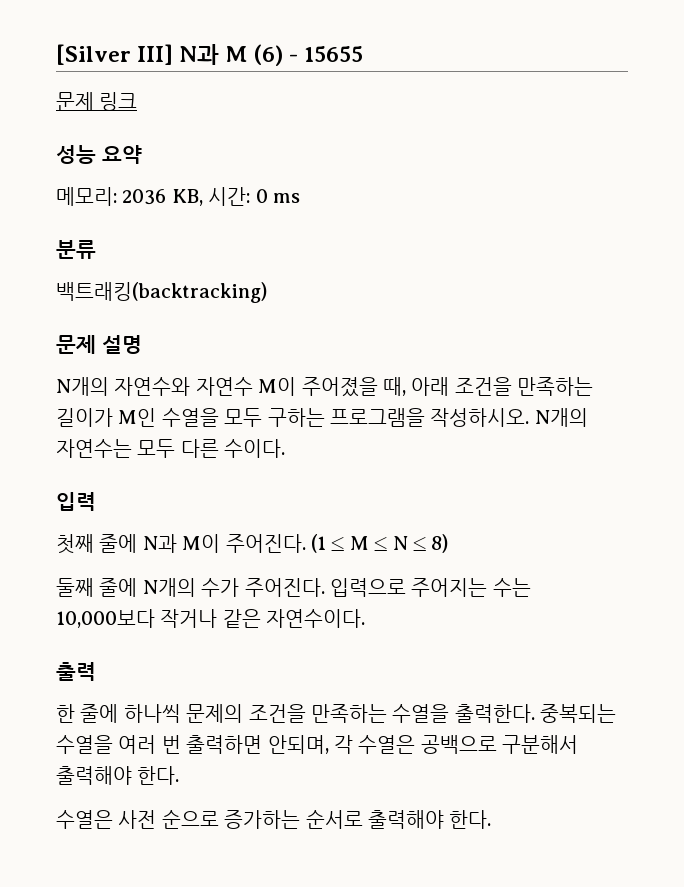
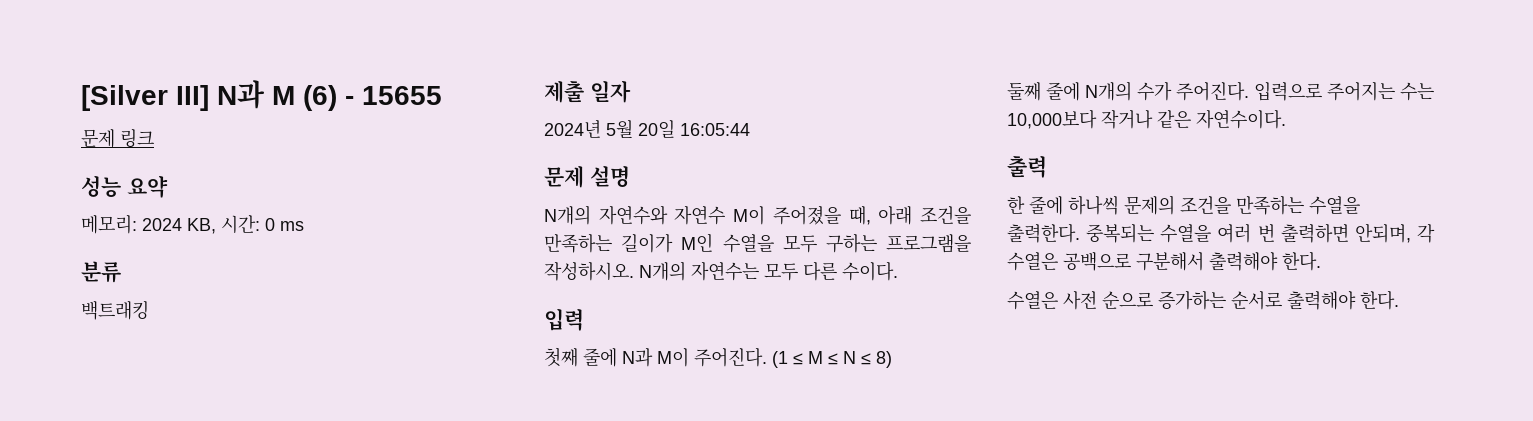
[122,189,167,205] 2036 -> [142,218,182,231] 2024
[56,282,267,303] 백트래킹(backtracking) -> [81,301,149,320] [544,80,631,103] [544,119,750,138] 백트래킹 // 제출 일자 // 2024년 5월 20일 16:05:44

